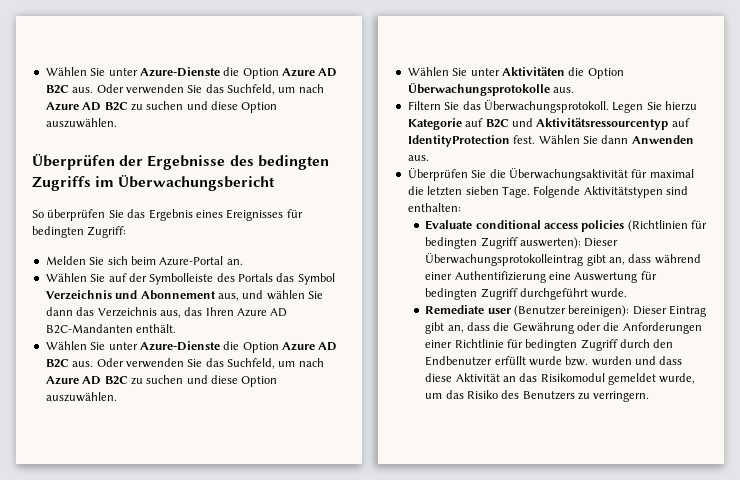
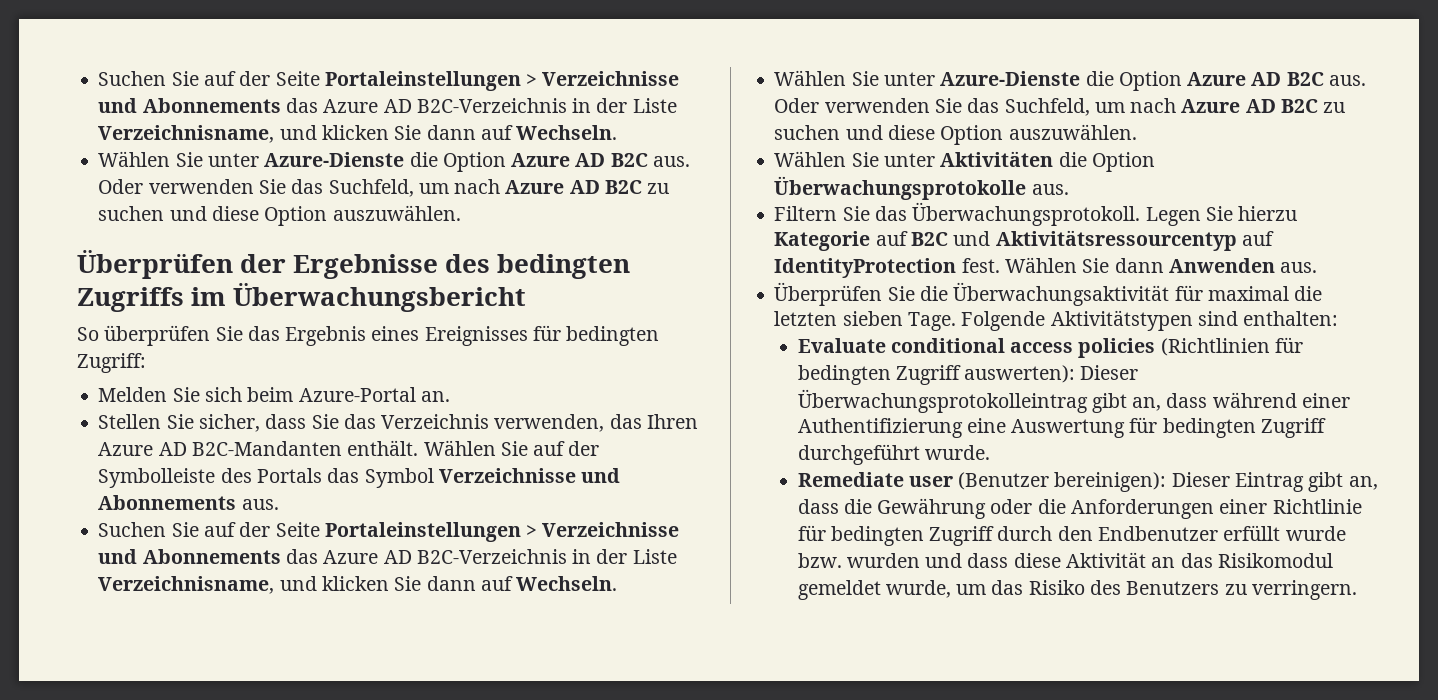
(45, 71) none -> [98,71,680,91] [98,98,677,113] [98,125,618,143] Suchen Sie auf der Seite Portaleinstellungen > Verzeichnisse und Abonnements das Azure AD B2C-Verzeichnis in der Liste Verzeichnisname, und klicken Sie dann auf Wechseln. //
(243, 262) none -> [98,414,698,432] [98,440,419,456] Stellen Sie sicher, dass Sie das Verzeichnis verwenden, das Ihren Azure AD B2C-Mandanten enthält.
[45,290,323,301] [45,307,288,318] [45,324,177,334] Verzeichnis und Abonnement aus, und wählen Sie dann das Verzeichnis aus, das Ihren Azure AD B2C-Mandanten enthält. -> [438,468,621,483] [98,495,279,510] [98,522,680,542] [98,549,677,564] [98,576,618,594] Verzeichnisse und Abonnements aus. // Suchen Sie auf der Seite Portaleinstellungen > Verzeichnisse und Abonnements das Azure AD B2C-Verzeichnis in der Liste Verzeichnisname, und klicken Sie dann auf Wechseln.

